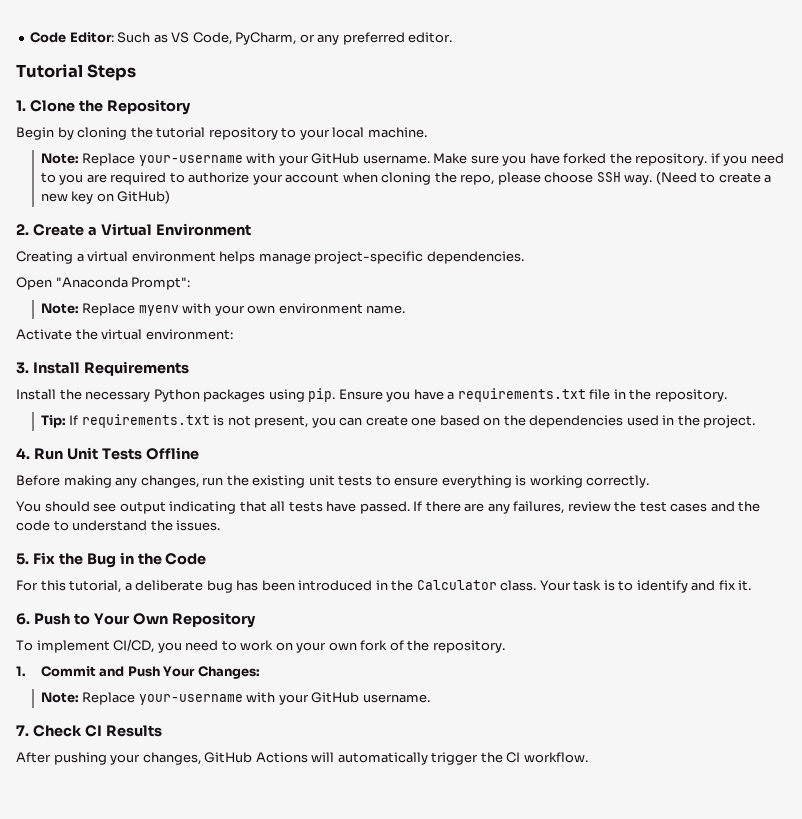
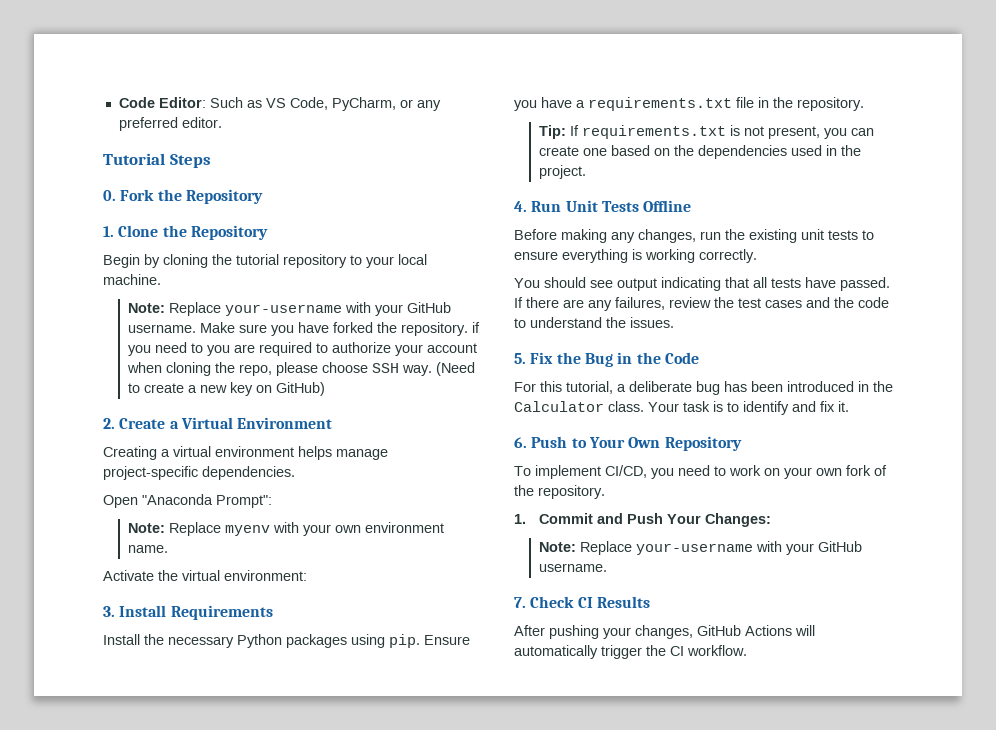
(137, 72) none -> [103,189,263,204] // 0. Fork the Repository

